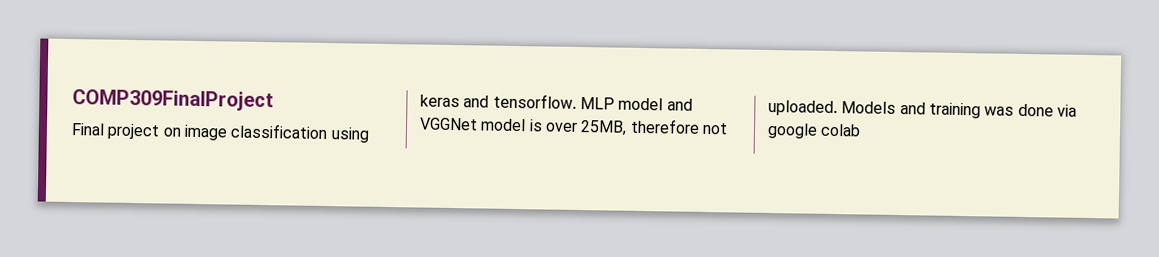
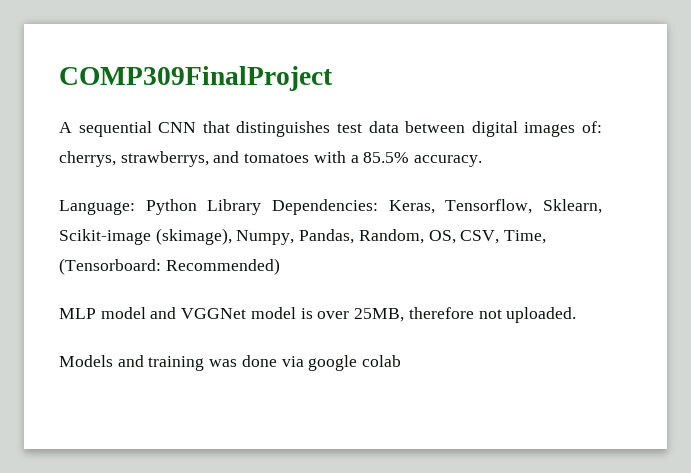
[71,123,369,143] [420,93,577,109] Final project on image classification using keras and tensorflow. -> [59,121,603,137] [59,151,483,167] [59,199,602,215] [59,228,547,245] [59,258,280,275] A sequential CNN that distinguishes test data between digital images of: cherrys, strawberrys, and tomatoes with a 85.5% accuracy. // Language: Python Library Dependencies: Keras, Tensorflow, Sklearn, Scikit-image (skimage), Numpy, Pandas, Random, OS, CSV, Time, (Tensorboard: Recommended) //
(838, 108) none -> (577, 315) //

